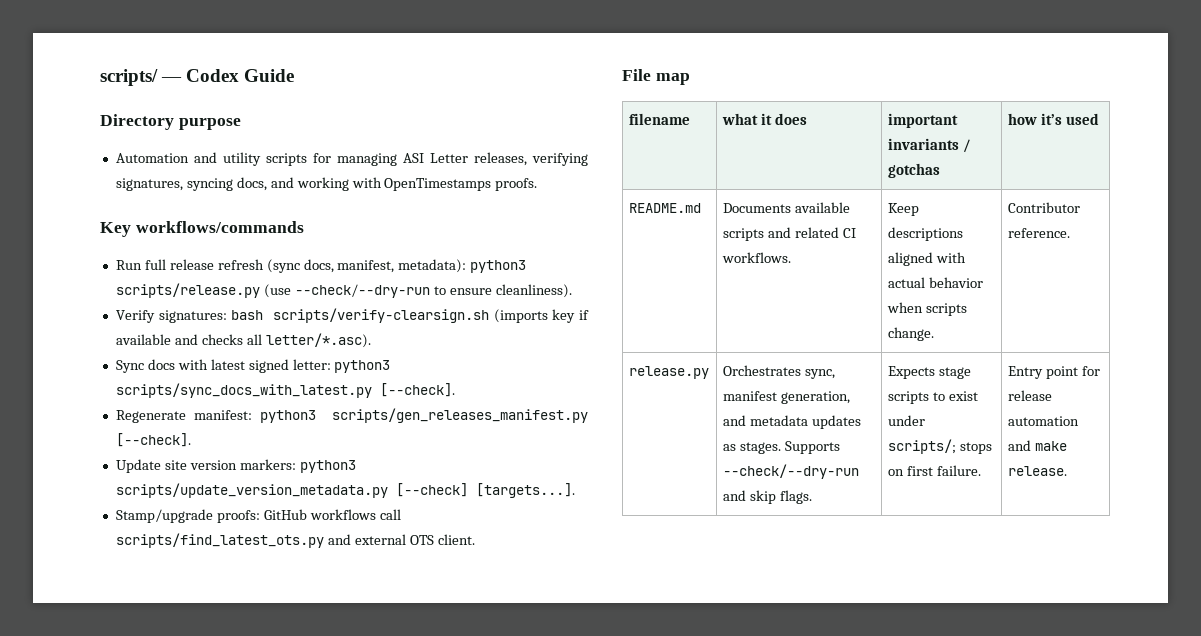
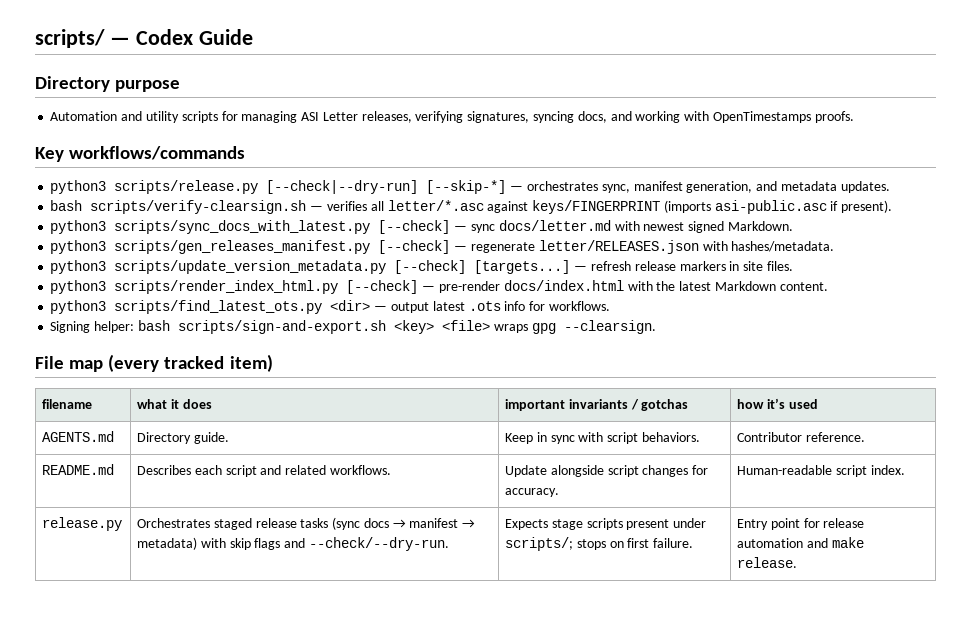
[115,259,527,273] [115,283,572,298] [115,308,589,323] [115,333,371,348] [115,359,391,373] [115,383,455,398] [115,408,588,423] [115,433,191,447] [115,459,356,473] [115,483,575,498] [115,509,401,523] [115,533,475,548] Run full release refresh (sync docs, manifest, metadata): python3 scripts/release.py (use --check/--dry-run to ensure cleanliness). // Verify signatures: bash scripts/verify-clearsign.sh (imports key if available and checks all letter/*.asc). // Sync docs with latest signed letter: python3 scripts/sync_docs_with_latest.py [--check]. // Regenerate manifest: python3 scripts/gen_releases_manifest.py [--check]. // Update site version markers: python3 scripts/update_version_metadata.py [--check] [targets...]. // Stamp/upgrade proofs: GitHub workflows call scripts/find_latest_ots.py and external OTS client. -> [50,180,890,194] [50,200,893,214] [50,220,793,234] [50,240,835,254] [50,260,793,274] [50,280,828,294] [50,300,610,314] [50,320,656,334] python3 scripts/release.py [--check|--dry-run] [--skip-*] — orchestrates sync, manifest generation, and metadata updates. // bash scripts/verify-clearsign.sh — verifies all letter/*.asc against keys/FINGERPRINT (imports asi-public.asc if present). // python3 scripts/sync_docs_with_latest.py [--check] — sync docs/letter.md with newest signed Markdown. // python3 scripts/gen_releases_manifest.py [--check] — regenerate letter/RELEASES.json with hashes/metadata. // python3 scripts/update_version_metadata.py [--check] [targets...] — refresh release markers in site files. // python3 scripts/render_index_html.py [--check] — pre-render docs/index.html with the latest Markdown content. // python3 scripts/find_latest_ots.py <dir> — output latest .ots info for workflows. // Signing helper: bash scripts/sign-and-export.sh <key> <file> wraps gpg --clearsign.
(690, 79) none -> [108,354,273,372] (every tracked item)
[628,203,701,213] [722,202,850,213] [722,227,856,241] [721,252,791,263] [887,203,919,216] [887,227,963,241] [887,252,966,266] [887,277,983,288] [886,302,967,316] [887,327,934,341] [1007,202,1080,213] [1007,228,1070,238] [628,366,709,379] [722,365,835,379] [722,391,850,404] [722,415,861,429] [722,441,840,454] [722,464,859,479] [722,490,812,504] README.md | Documents available scripts and related CI workflows. | Keep descriptions aligned with actual behavior when scripts change. | Contributor reference. // release.py | Orchestrates sync, manifest generation, and metadata updates as stages. Supports --check/--dry-run and skip flags. -> [42,431,115,442] [137,432,229,444] [505,432,700,444] [737,432,865,442] [42,464,115,475] [137,465,391,477] [505,465,709,477] [505,488,560,497] [737,465,905,477] [42,517,123,531] [137,517,476,530] [137,537,449,551] AGENTS.md | Directory guide. | Keep in sync with script behaviors. | Contributor reference. // README.md | Describes each script and related workflows. | Update alongside script changes for accuracy. | Human-readable script index. // release.py | Orchestrates staged release tasks (sync docs → manifest → metadata) with skip flags and --check/--dry-run.
[932,391,978,401] to exist -> [626,519,670,530] present

